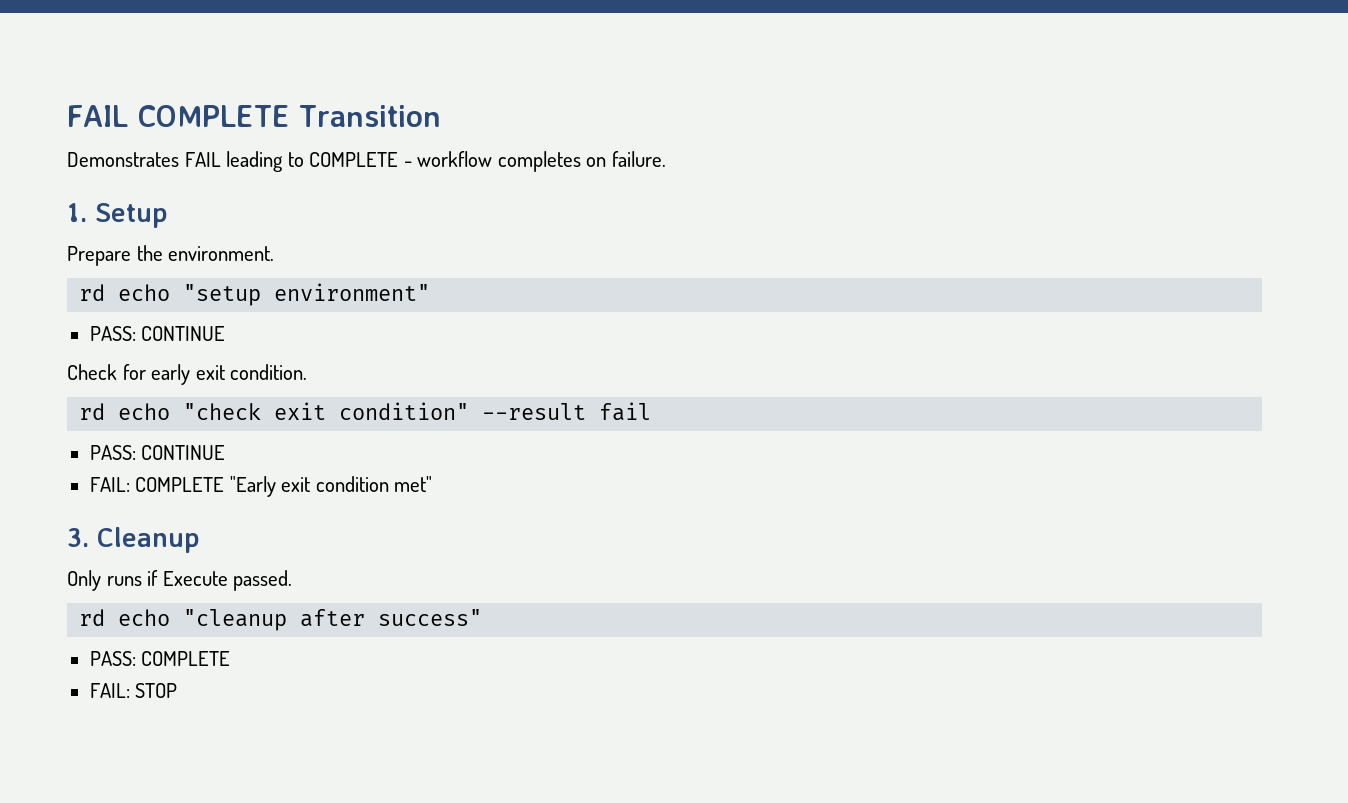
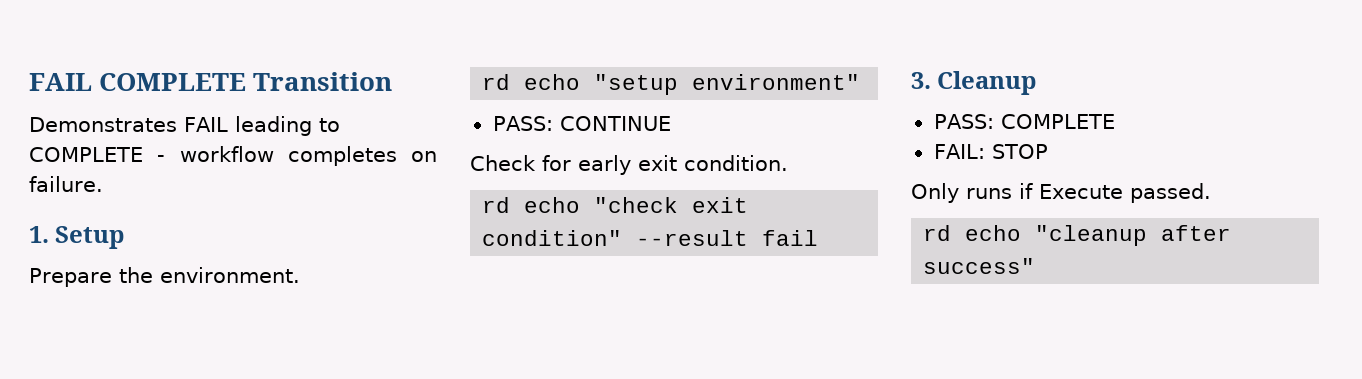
[89,445,226,460] [89,476,433,497] [67,527,200,553] // PASS: CONTINUE // FAIL: COMPLETE "Early exit condition met" // 3. Cleanup -> [911,71,1037,95] [933,114,1115,129] [933,144,1048,159] // 3. Cleanup // PASS: COMPLETE // FAIL: STOP
[89,651,231,666] [89,683,178,698] // PASS: COMPLETE // FAIL: STOP -> (1036, 266) none

